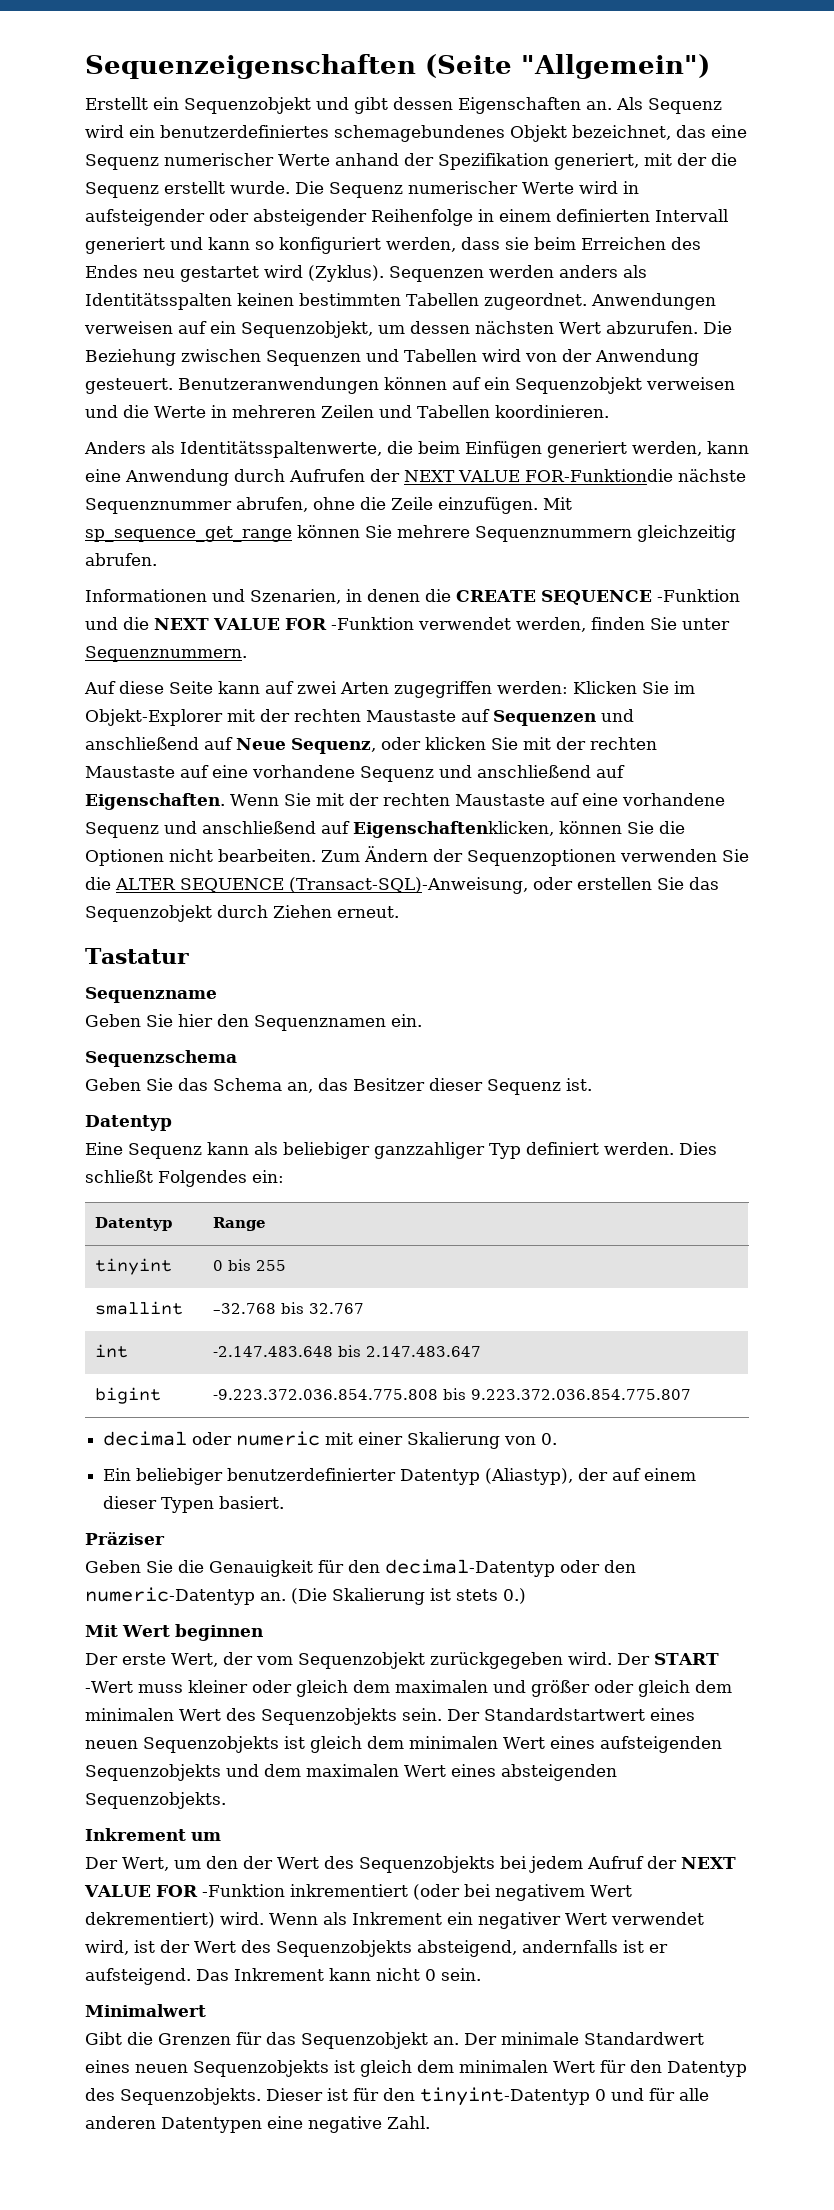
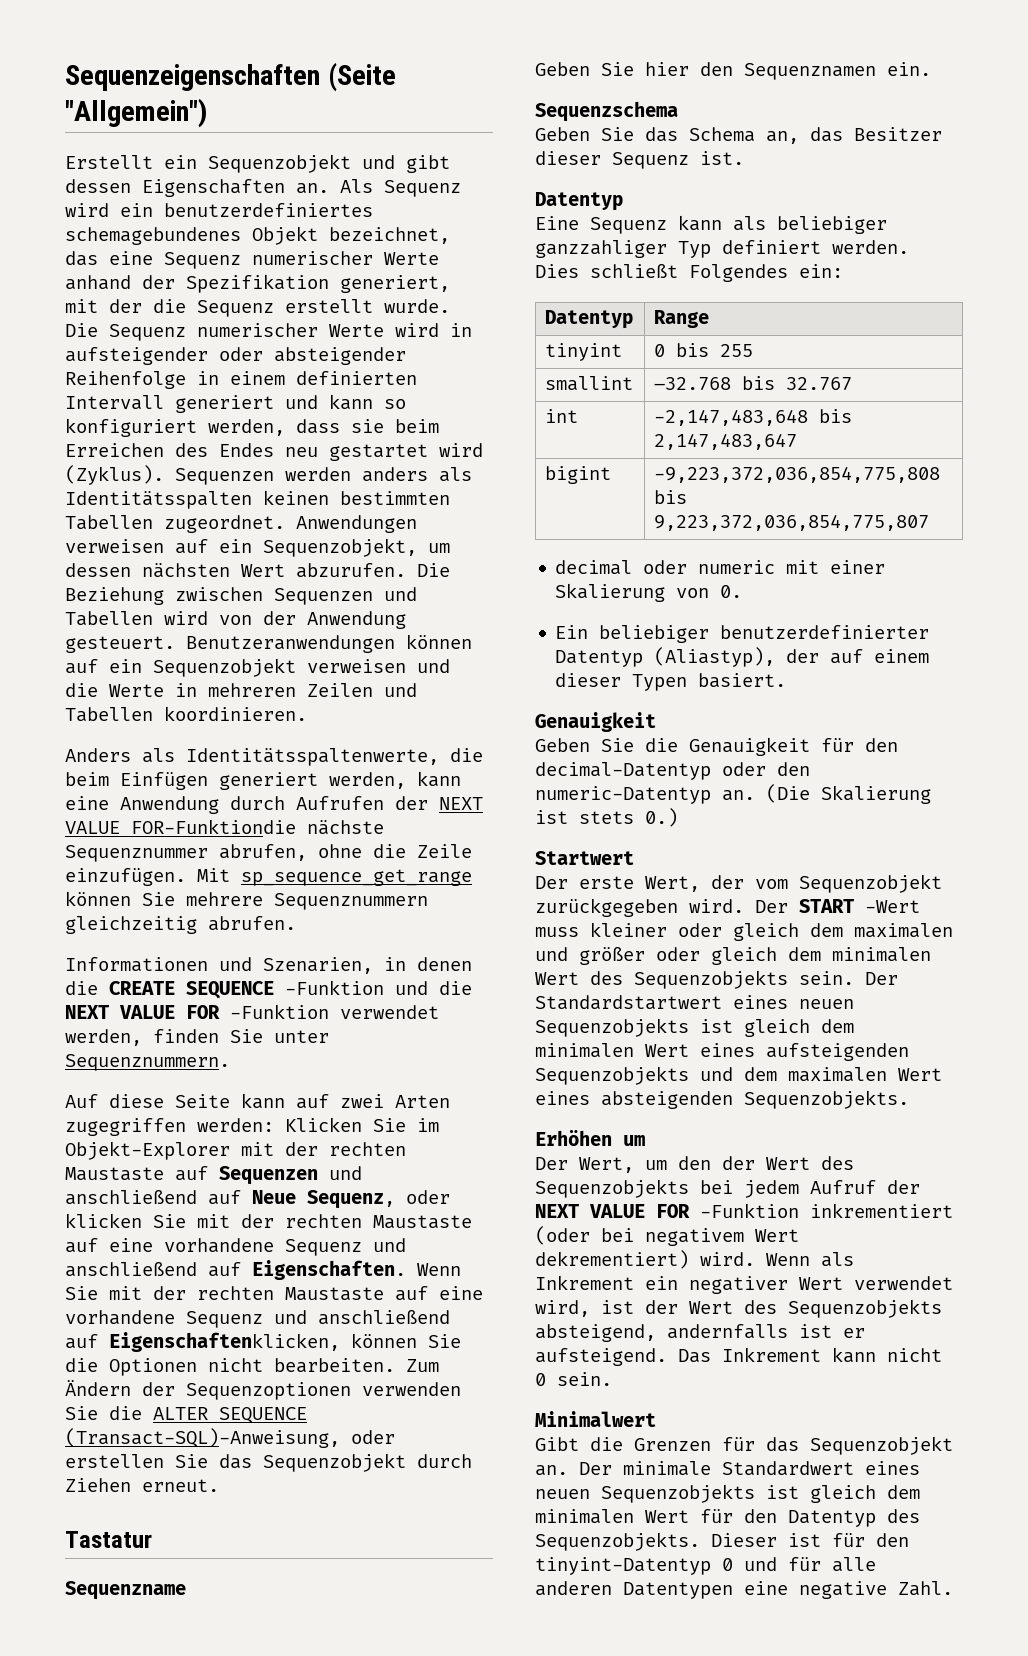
[212,1345,481,1357] [94,1387,161,1404] [212,1388,691,1400] -2.147.483.648 bis 2.147.483.647 // bigint | -9.223.372.036.854.775.808 bis 9.223.372.036.854.775.807 -> [654,409,853,426] [654,433,798,450] [545,466,612,484] [654,466,941,483] [654,490,688,504] [654,514,930,531] -2,147,483,648 bis 2,147,483,647 // bigint | -9,223,372,036,854,775,808 bis 9,223,372,036,854,775,807
[85,1532,165,1545] Präziser -> [535,712,656,732] Genauigkeit
[85,1624,263,1641] Mit Wert beginnen -> [535,851,634,865] Startwert
[85,1828,186,1841] Inkrement -> [535,1130,612,1146] Erhöhen

